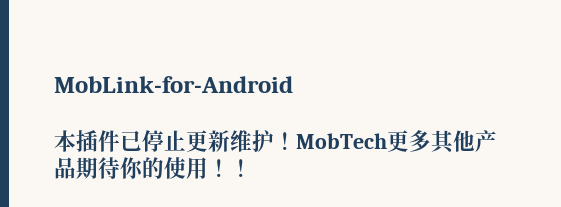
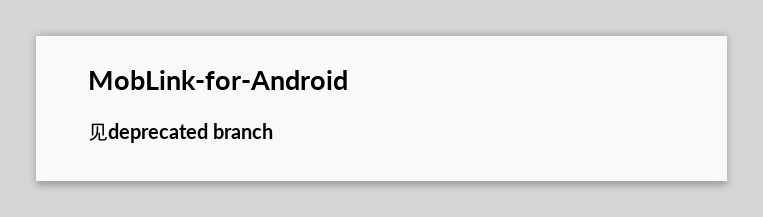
[54,130,497,154] [54,157,252,179] 本插件已停止更新维护！MobTech更多其他产品期待你的使用！！ -> [88,123,274,143] 见deprecated branch

